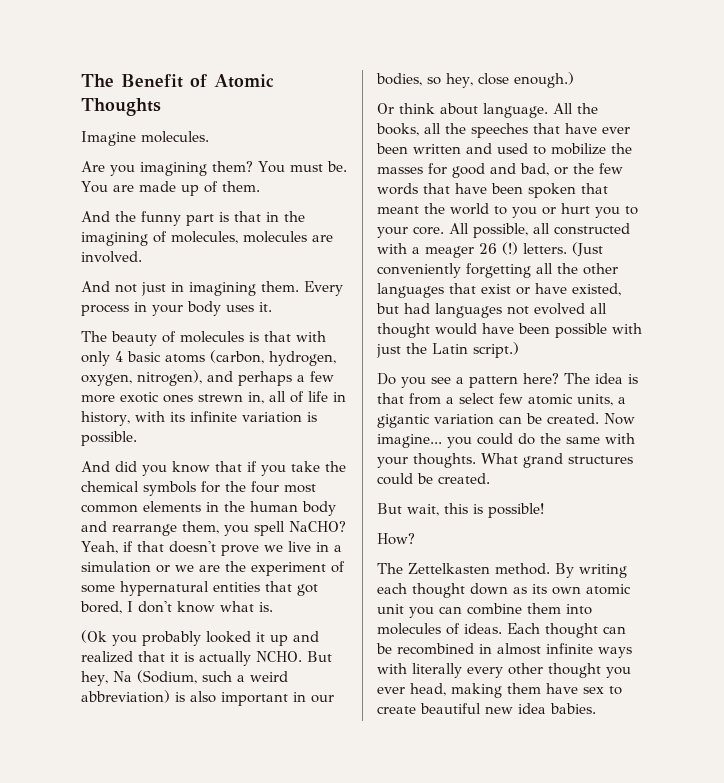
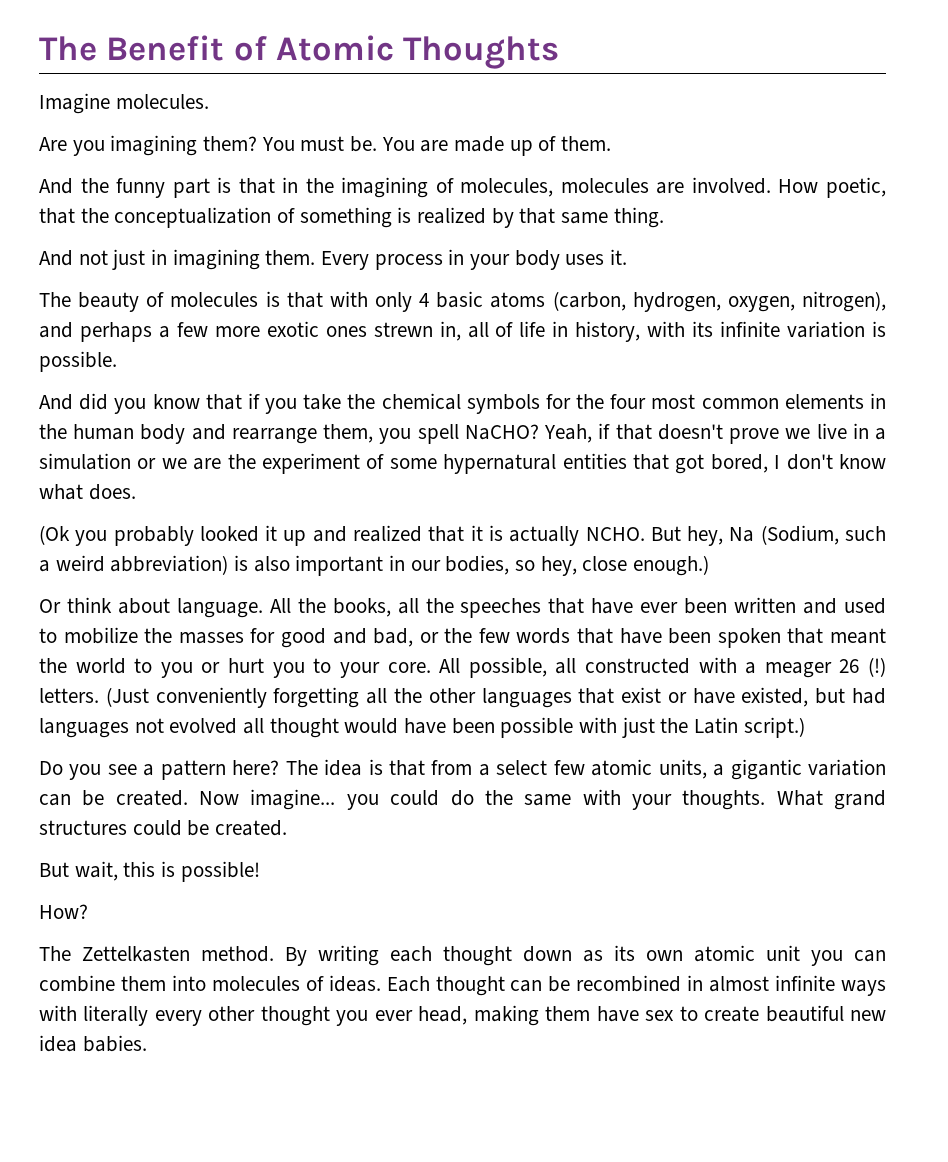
(142, 257) none -> [778,177,886,198] [39,207,664,228] How poetic, that the conceptualization of something is realized by that same thing.
[259,602,273,612] is. -> [88,484,136,500] does.

